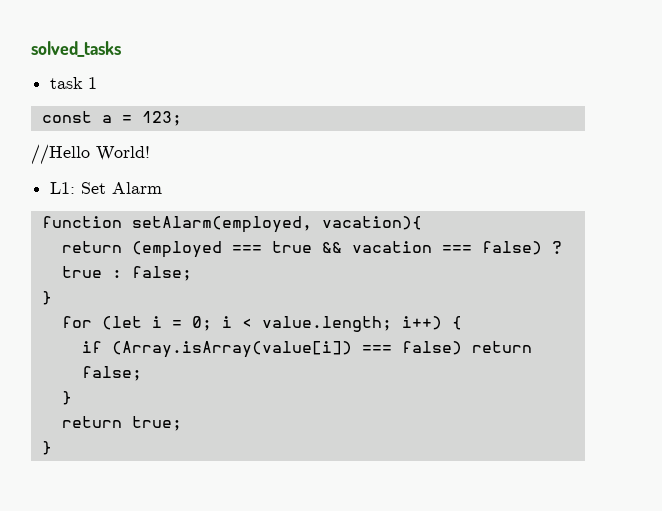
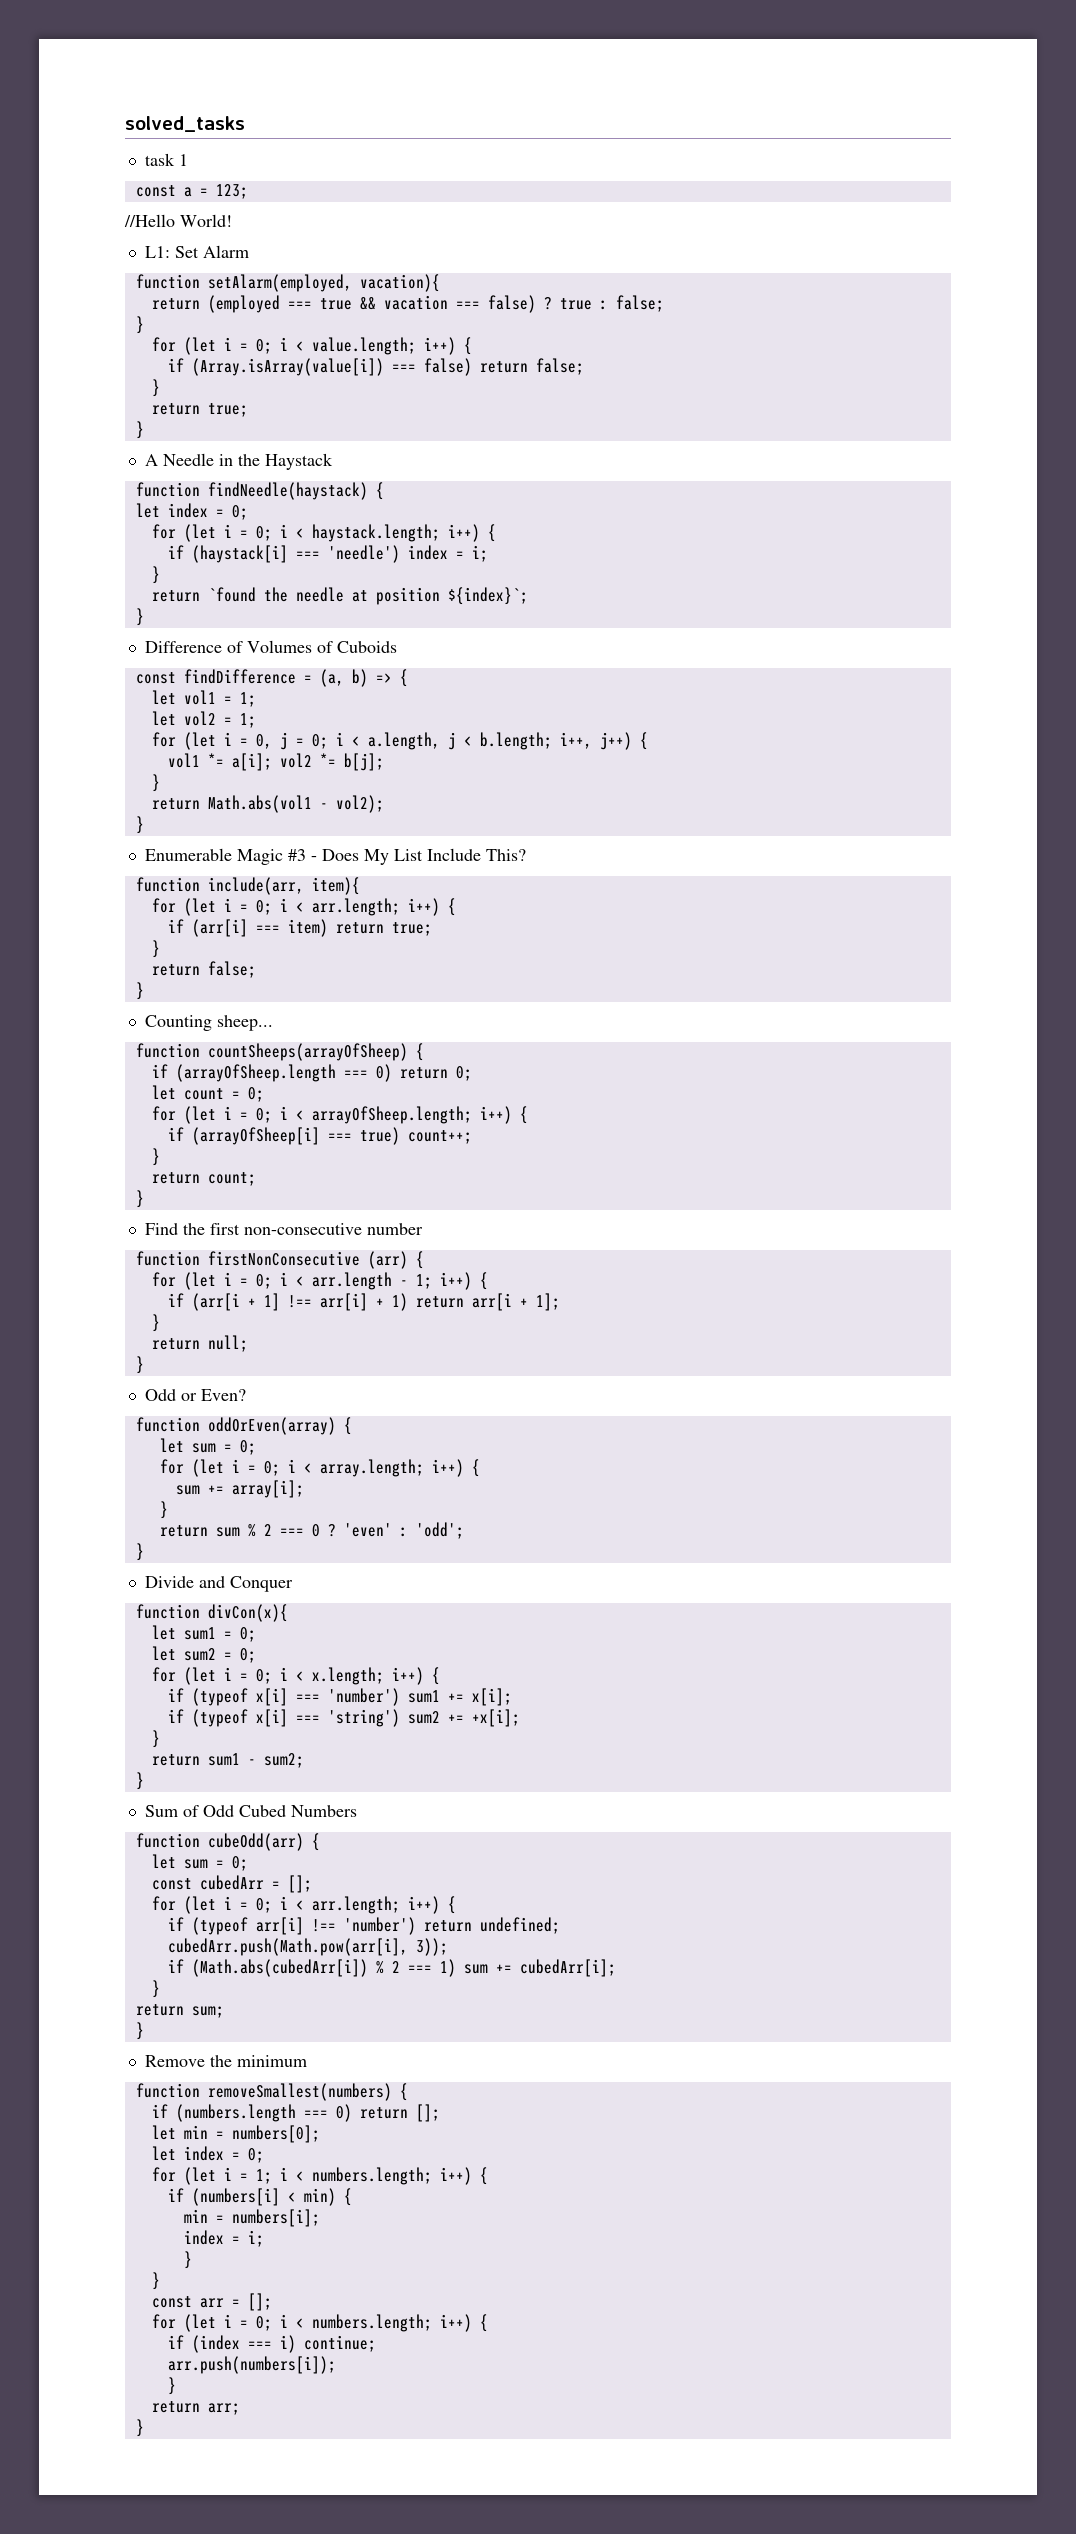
(52, 448) none -> [144,453,333,470] [135,482,384,500] [135,503,248,520] [151,524,496,542] [167,545,488,563] [151,566,160,584] [151,587,528,605] [135,608,144,626] [144,640,397,653] [135,669,408,687] [151,690,256,707] [151,711,256,728] [151,732,648,750] [167,753,384,771] [151,774,160,792] [151,795,384,813] [135,816,144,834] [144,848,526,865] [135,877,360,895] [151,898,456,916] [167,919,432,937] [151,940,160,958] [151,961,256,978] [135,982,144,1000] [144,1015,273,1031] [135,1043,424,1061] [151,1064,472,1082] [151,1085,264,1102] [151,1106,528,1124] [167,1127,472,1145] [151,1148,160,1166] [151,1172,256,1186] [135,1190,144,1208] [144,1223,423,1235] [135,1251,424,1269] [151,1272,488,1290] [167,1293,560,1311] [151,1314,160,1332] [151,1335,248,1352] [135,1356,144,1374] [144,1389,246,1401] [135,1417,352,1435] [159,1438,256,1455] [159,1459,480,1477] [175,1480,304,1498] [159,1501,168,1519] [159,1522,464,1539] [135,1543,144,1561] [144,1576,293,1592] [135,1604,288,1622] [151,1625,256,1642] [151,1646,256,1663] [151,1667,440,1685] [167,1688,512,1706] [167,1709,520,1727] [151,1730,160,1748] [151,1753,304,1768] [135,1772,144,1790] [144,1805,357,1817] [135,1833,320,1851] [151,1854,248,1871] [151,1875,312,1893] [151,1896,456,1914] [167,1917,560,1935] [167,1938,448,1956] [167,1959,616,1977] [151,1980,160,1998] [135,2004,224,2018] [135,2022,144,2040] [144,2055,307,2067] [135,2083,408,2101] [151,2104,440,2122] [151,2125,320,2143] [151,2146,264,2163] [151,2167,488,2185] [167,2188,352,2206] [183,2209,320,2227] [183,2230,264,2247] [183,2251,192,2269] [151,2272,160,2290] [151,2293,272,2311] [151,2314,488,2332] [167,2335,376,2353] [167,2356,336,2374] [167,2377,176,2395] [151,2401,240,2415] [135,2419,144,2437] // A Needle in the Haystack // function findNeedle(haystack) { // let index = 0; // for (let i = 0; i < haystack.length; i++) { // if (haystack[i] === 'needle') index = i; // } // return `found the needle at position ${index}`; // } // Difference of Volumes of Cuboids // const findDifference = (a, b) => { // let vol1 = 1; // let vol2 = 1; // for (let i = 0, j = 0; i < a.length, j < b.length; i++, j++) { // vol1 *= a[i]; vol2 *= b[j]; // } // return Math.abs(vol1 - vol2); // } // Enumerable Magic #3 - Does My List Include This? // function include(arr, item){ // for (let i = 0; i < arr.length; i++) { // if (arr[i] === item) return true; // } // return false; // } // Counting sheep... // function countSheeps(arrayOfSheep) { // if (arrayOfSheep.length === 0) return 0; // let count = 0; // for (let i = 0; i < arrayOfSheep.length; i++) { // if (arrayOfSheep[i] === true) count++; // } // return count; // } // Find the first non-consecutive number // function firstNonConsecutive (arr) { // for (let i = 0; i < arr.length - 1; i++) { // if (arr[i + 1] !== arr[i] + 1) return arr[i + 1]; // } // return null; // } // Odd or Even? // function oddOrEven(array) { // let sum = 0; // for (let i = 0; i < array.length; i++) { // sum += array[i]; // } // return sum % 2 === 0 ? 'even' : 'odd'; // } // Divide and Conquer // function divCon(x){ // let sum1 = 0; // let sum2 = 0; // for (let i = 0; i < x.length; i++) { // if (typeof x[i] === 'number') sum1 += x[i]; // if (typeof x[i] === 'string') sum2 += +x[i]; // } // return sum1 - sum2; // } // Sum of Odd Cubed Numbers // function cubeOdd(arr) { // let sum = 0; // const cubedArr = []; // for (let i = 0; i < arr.length; i++) { // if (typeof arr[i] !== 'number') return undefined; // cubedArr.push(Math.pow(arr[i], 3)); // if (Math.abs(cubedArr[i]) % 2 === 1) sum += cubedArr[i]; // } // return sum; // } // Remove the minimum // function removeSmallest(numbers) { // if (numbers.length === 0) return []; // let min = numbers[0]; // let index = 0; // for (let i = 1; i < numbers.length; i++) { // if (numbers[i] < min) { // min = numbers[i]; // index = i; // } // } // const arr = []; // for (let i = 0; i < numbers.length; i++) { // if (index === i) continue; // arr.push(numbers[i]); // } // return arr; // }

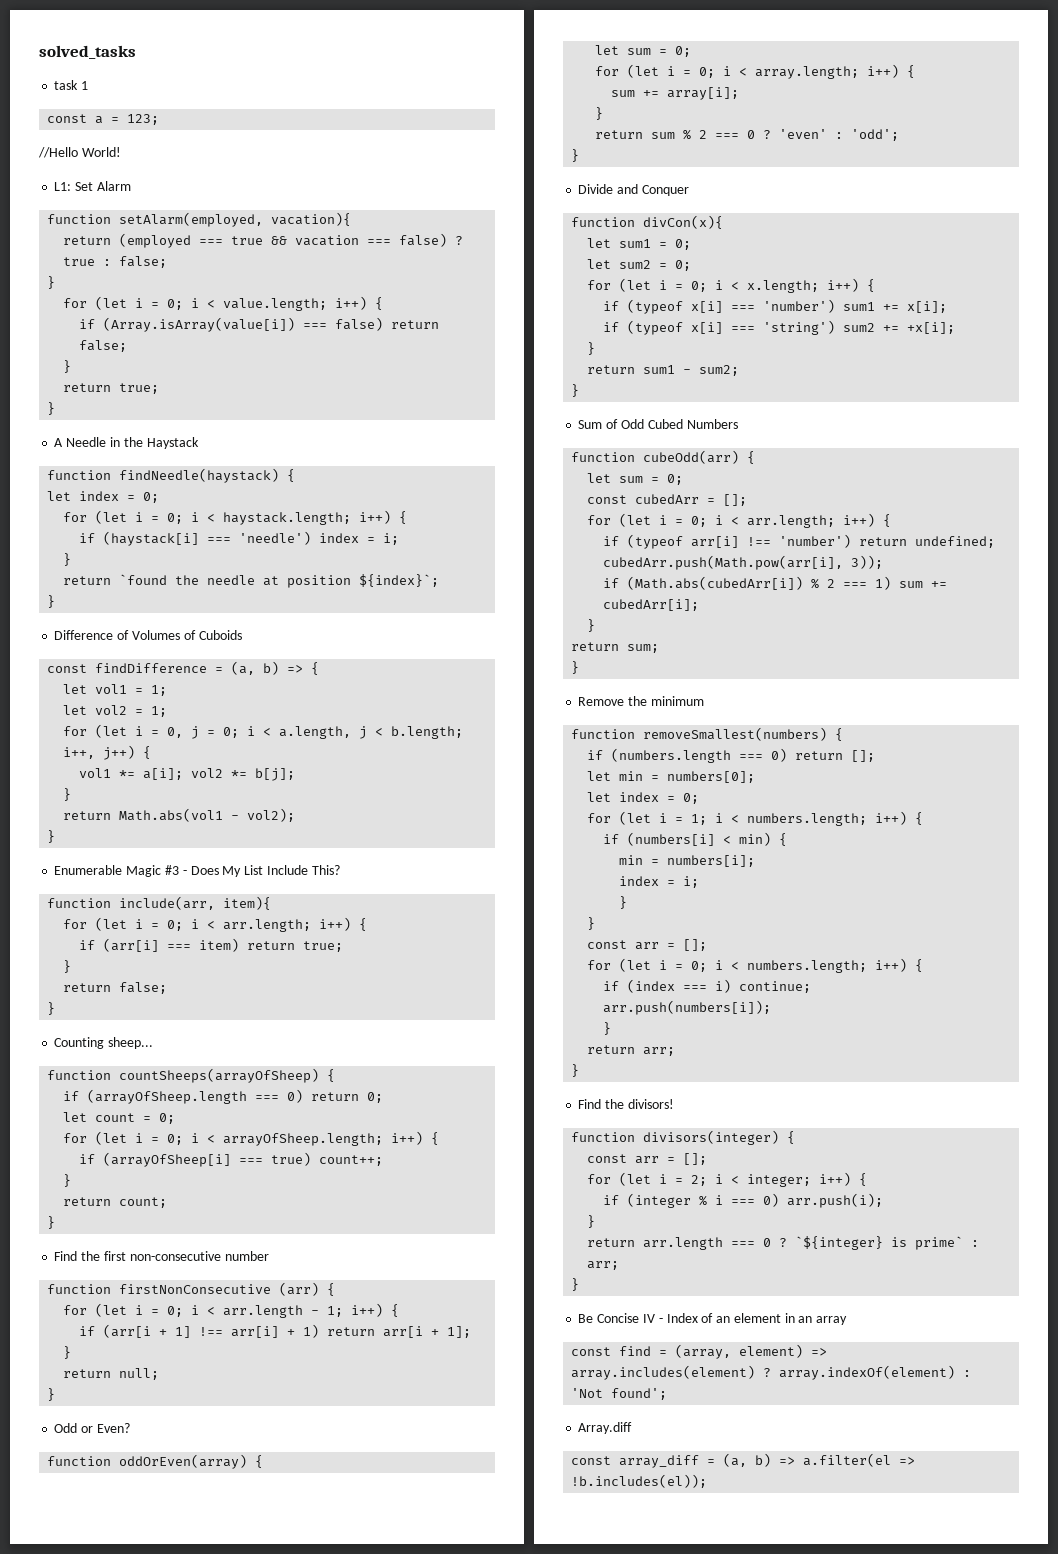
(144, 2428) none -> [578,1099,674,1109] [571,1130,796,1145] [587,1153,708,1165] [587,1172,868,1187] [603,1193,884,1208] [587,1215,596,1228] [587,1236,980,1250] [587,1261,620,1270] [571,1278,580,1291] [578,1313,848,1325] [571,1344,828,1359] [571,1365,972,1380] [571,1388,668,1400] [578,1422,633,1434] [571,1453,916,1468] [571,1474,708,1488] // Find the divisors! // function divisors(integer) { // const arr = []; // for (let i = 2; i < integer; i++) { // if (integer % i === 0) arr.push(i); // } // return arr.length === 0 ? `${integer} is prime` : arr; // } // Be Concise IV - Index of an element in an array // const find = (array, element) => array.includes(element) ? array.indexOf(element) : 'Not found'; // Array.diff // const array_diff = (a, b) => a.filter(el => !b.includes(el));

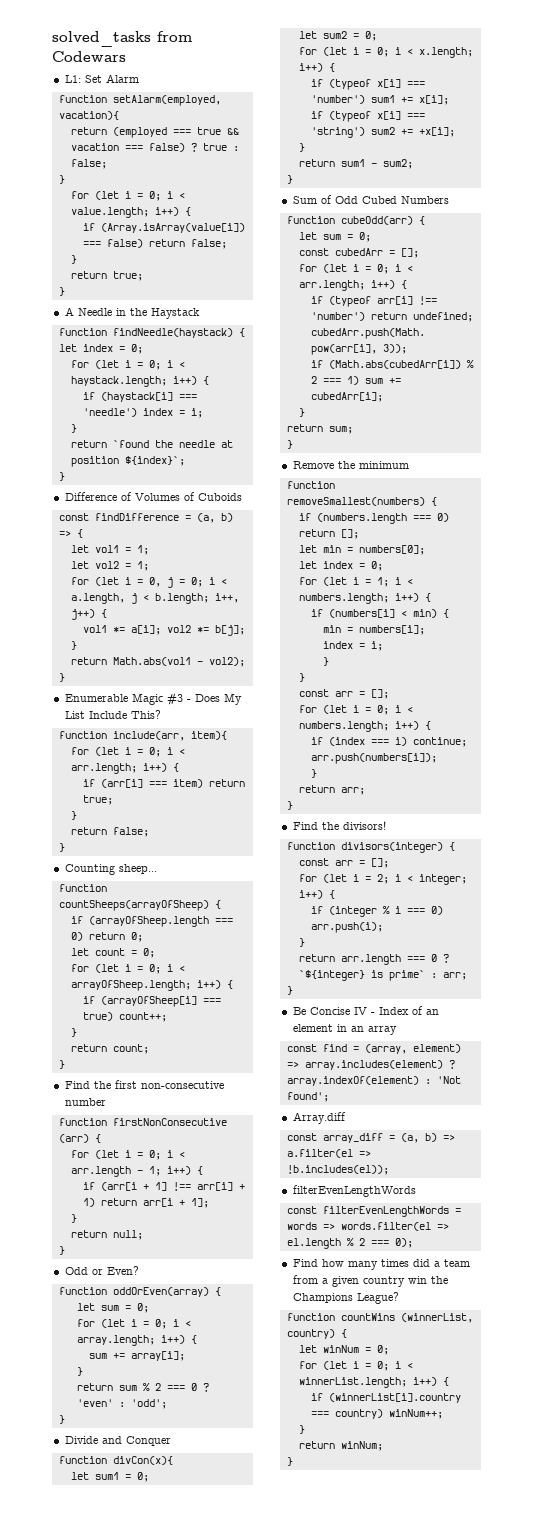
[54,80,89,90] [47,114,160,125] [38,147,121,158] // task 1 // const a = 123; // //Hello World! -> [157,31,192,42] [52,51,126,62] from Codewars
(708, 1481) none -> [292,1185,416,1197] [286,1206,461,1217] [286,1222,449,1231] [286,1238,413,1249] [292,1259,470,1270] [292,1275,448,1287] [292,1292,399,1304] [286,1313,473,1323] [286,1329,347,1339] [298,1345,389,1355] [298,1361,413,1371] [298,1377,449,1388] [310,1393,461,1403] [310,1409,443,1419] [298,1425,305,1434] [298,1441,383,1451] [286,1457,293,1466] // filterEvenLengthWords // const filterEvenLengthWords = words => words.filter(el => el.length % 2 === 0); // Find how many times did a team from a given country win the Champions League? // function countWins (winnerList, country) { // let winNum = 0; // for (let i = 0; i < winnerList.length; i++) { // if (winnerList[i].country === country) winNum++; // } // return winNum; // }

